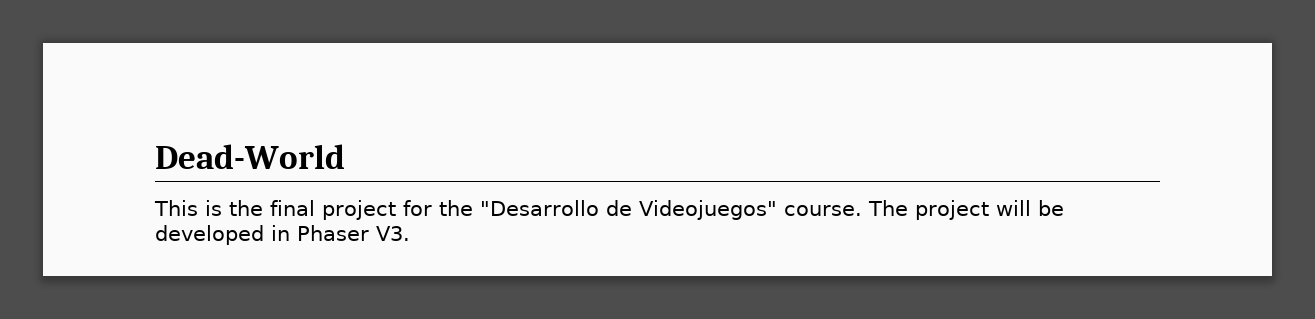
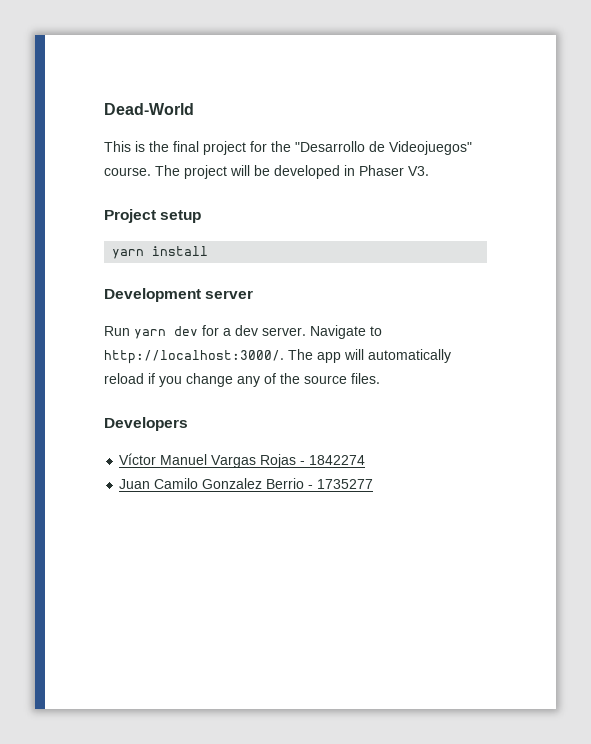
(410, 233) none -> [104,209,202,223] [112,246,209,259] [104,288,254,302] [104,325,382,339] [104,349,451,364] [104,373,380,387] [104,417,188,431] [119,453,366,468] [119,478,374,489] // Project setup // yarn install // Development server // Run yarn dev for a dev server. Navigate to http://localhost:3000/. The app will automatically reload if you change any of the source files. // Developers // Víctor Manuel Vargas Rojas - 1842274 // Juan Camilo Gonzalez Berrio - 1735277

